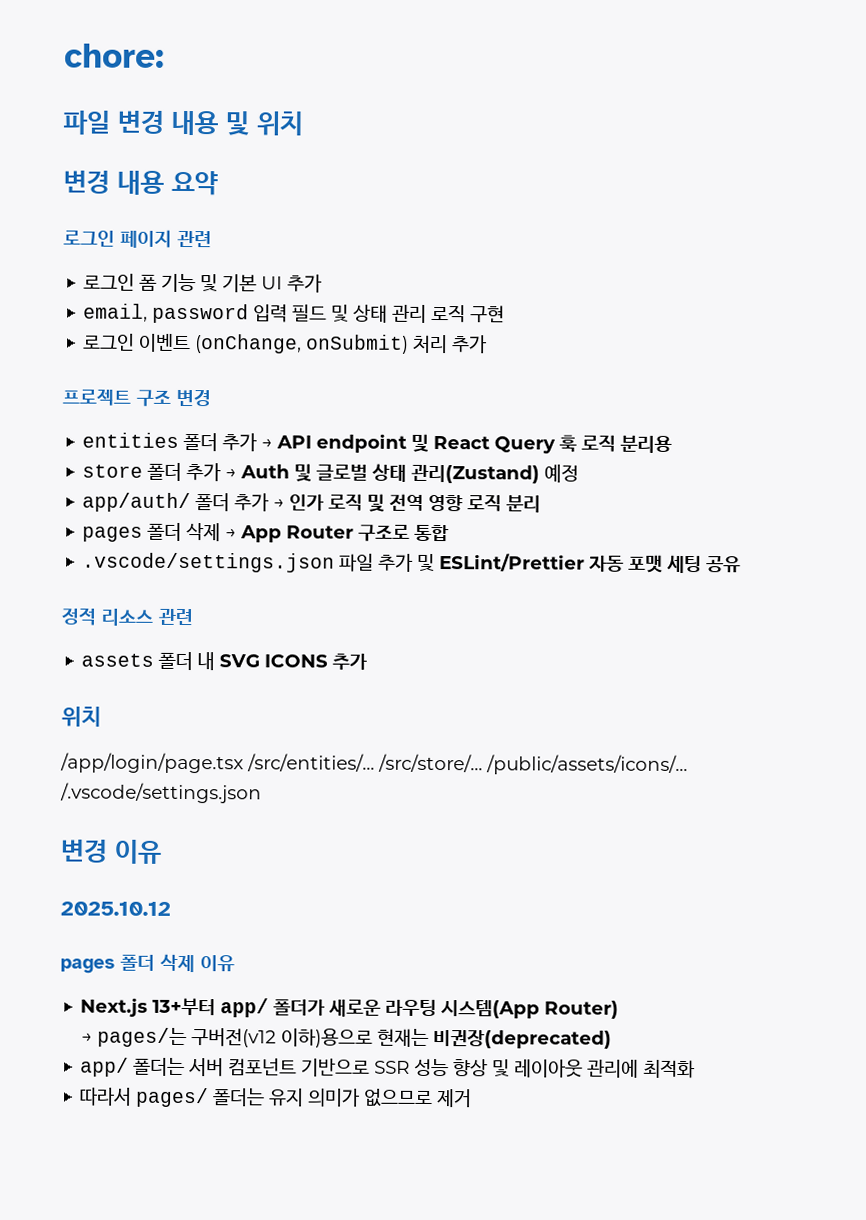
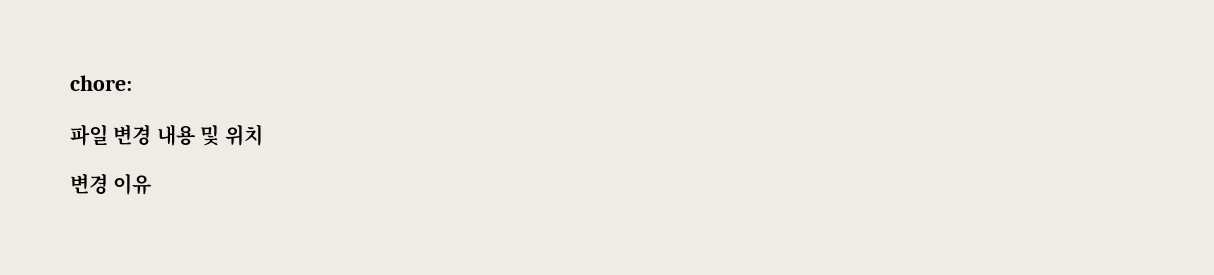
[117,170,218,196] [63,229,212,248] [83,273,323,293] [83,303,506,324] [83,333,488,354] [62,388,211,407] [82,432,673,454] [82,462,580,484] [82,492,542,513] [82,522,450,543] [82,552,742,574] [61,607,194,626] [81,651,368,671] [61,706,102,727] [60,752,688,776] [60,782,262,804] [60,839,162,864] [60,901,171,916] [60,953,235,974] [80,997,620,1019] [80,1027,612,1049] [80,1057,696,1079] [80,1087,473,1108] 내용 요약 // 로그인 페이지 관련 // 로그인 폼 기능 및 기본 UI 추가 // email, password 입력 필드 및 상태 관리 로직 구현 // 로그인 이벤트 (onChange, onSubmit) 처리 추가 // 프로젝트 구조 변경 // entities 폴더 추가 → API endpoint 및 React Query 훅 로직 분리용 // store 폴더 추가 → Auth 및 글로벌 상태 관리(Zustand) 예정 // app/auth/ 폴더 추가 → 인가 로직 및 전역 영향 로직 분리 // pages 폴더 삭제 → App Router 구조로 통합 // .vscode/settings.json 파일 추가 및 ESLint/Prettier 자동 포맷 세팅 공유 // 정적 리소스 관련 // assets 폴더 내 SVG ICONS 추가 // 위치 // /app/login/page.tsx /src/entities/... /src/store/... /public/assets/icons/... /.vscode/settings.json // 변경 이유 // 2025.10.12 // pages 폴더 삭제 이유 // Next.js 13+부터 app/ 폴더가 새로운 라우팅 시스템(App Router) // → pages/는 구버전(v12 이하)용으로 현재는 비권장(deprecated) // app/ 폴더는 서버 컴포넌트 기반으로 SSR 성능 향상 및 레이아웃 관리에 최적화 // 따라서 pages/ 폴더는 유지 의미가 없으므로 제거 -> [113,173,152,195] 이유

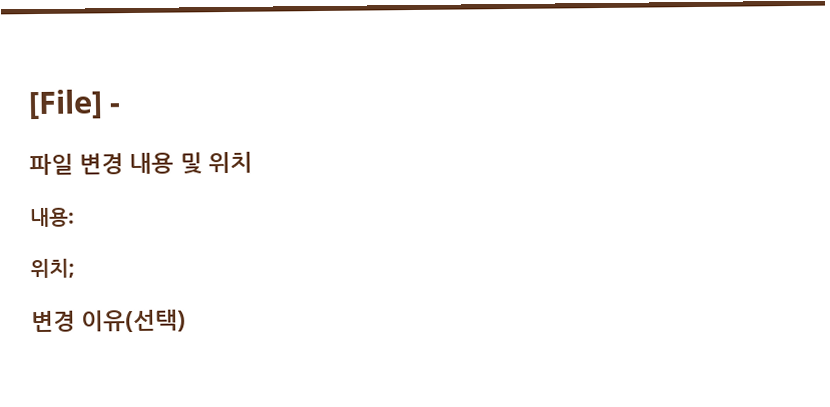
[70,75,132,91] chore: -> [28,89,122,120] [File] -
[70,173,152,195] // 변경 이유 -> [30,207,75,228] [30,258,75,279] [31,309,187,333] // 내용: // 위치; // 변경 이유(선택)

